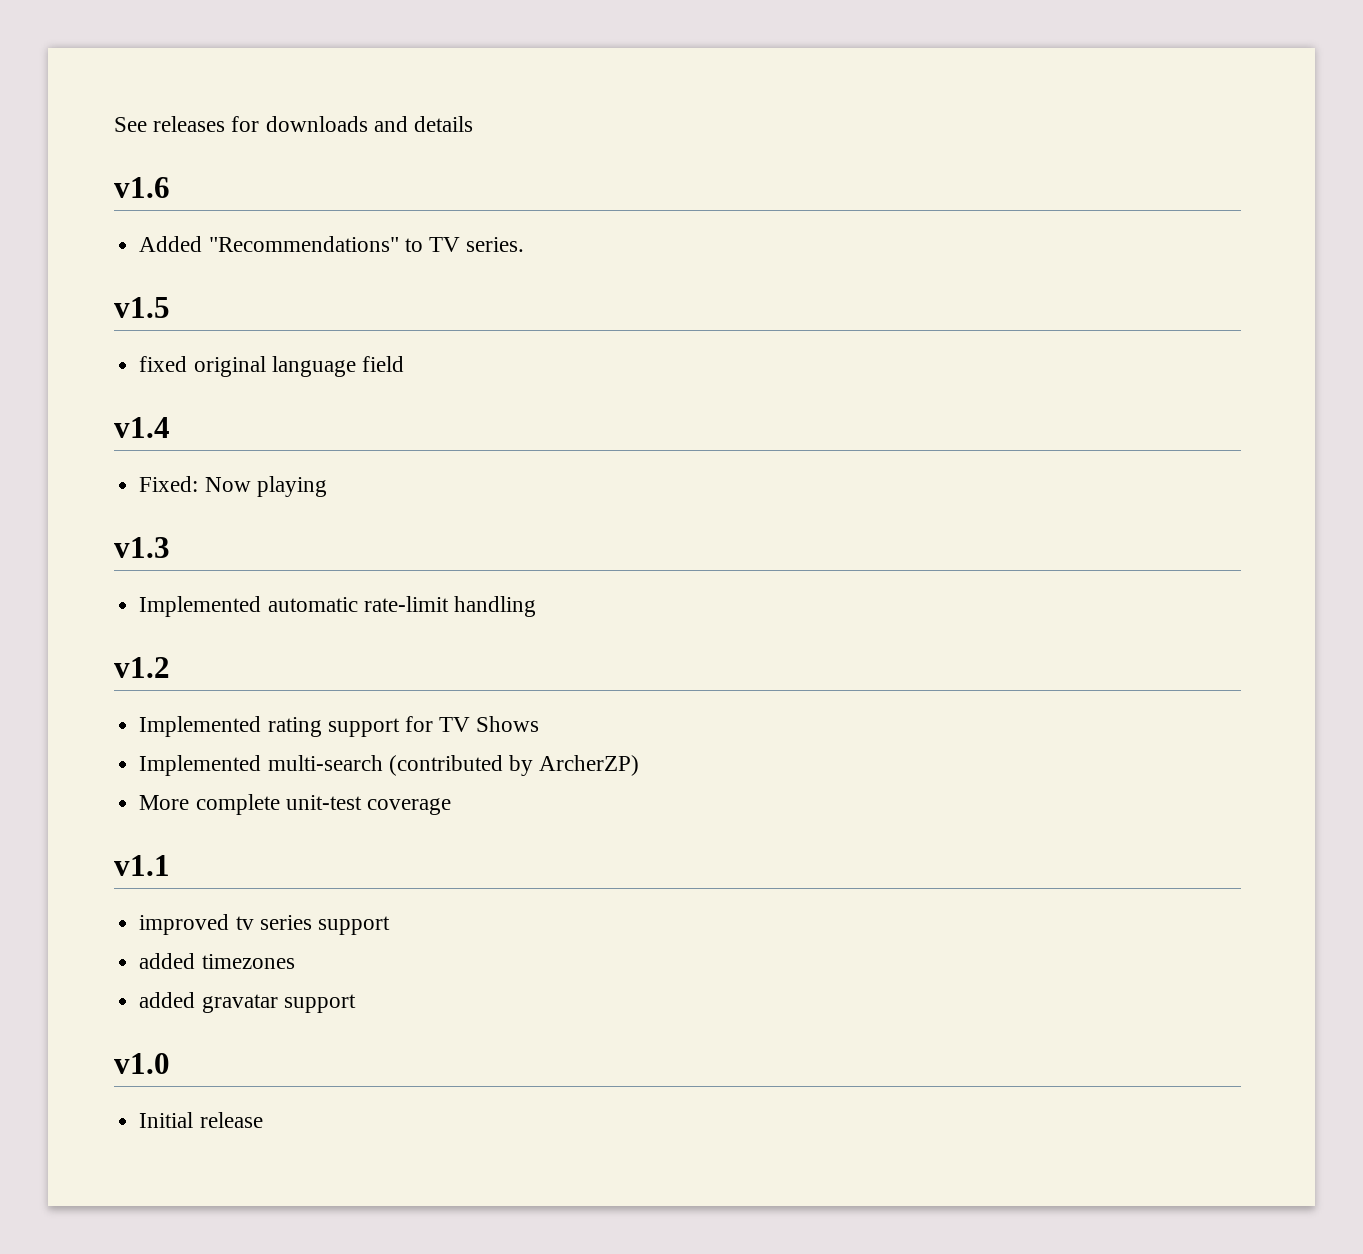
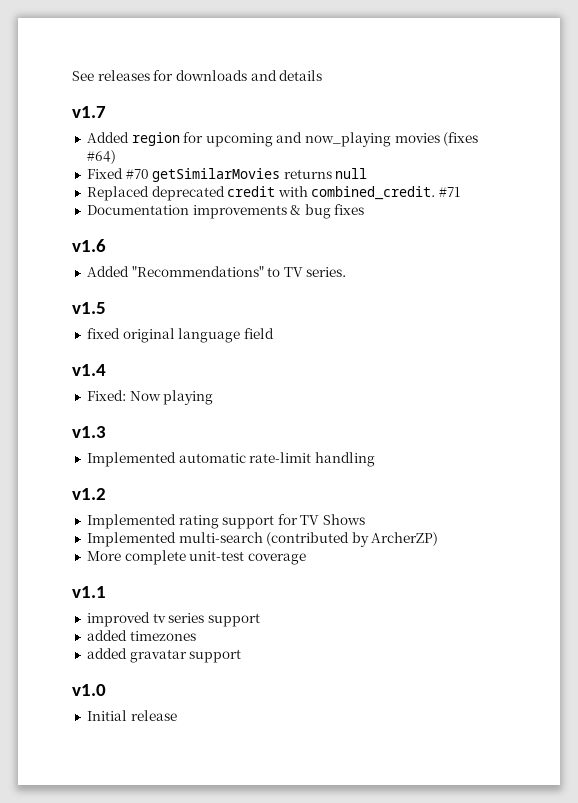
(474, 124) none -> [72,106,106,118] [86,132,479,147] [86,150,116,164] [86,168,368,182] [86,186,461,201] [86,204,365,219] // v1.7 // Added region for upcoming and now_playing movies (fixes #64) // Fixed #70 getSimilarMovies returns null // Replaced deprecated credit with combined_credit. #71 // Documentation improvements & bug fixes

